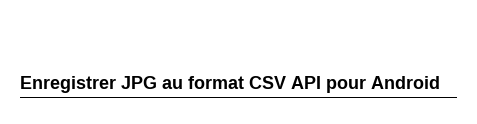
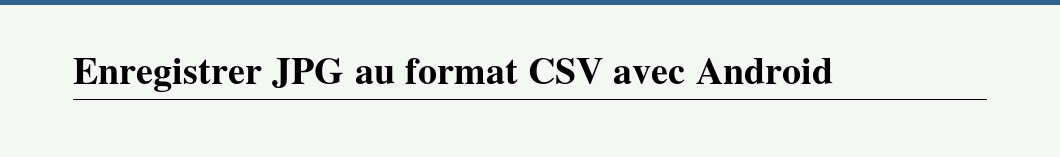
[291,76,366,93] API pour -> [613,66,686,84] avec

